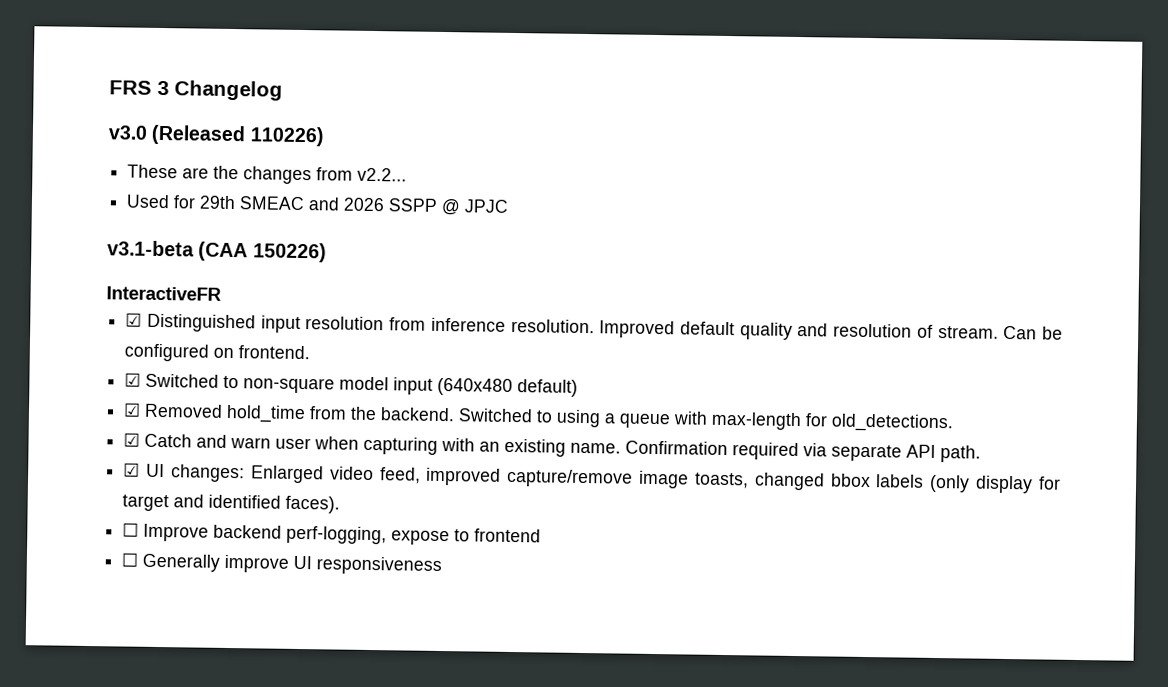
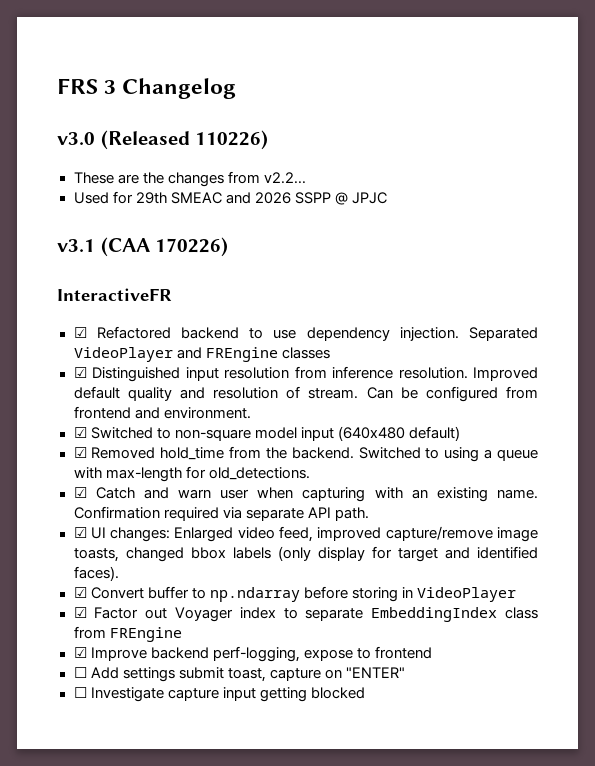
[107,240,327,263] [106,286,221,301] v3.1-beta (CAA 150226) // InteractiveFR -> [57,237,229,257] [57,288,172,301] [73,326,538,341] [73,347,330,362] v3.1 (CAA 170226) // InteractiveFR // ☑ Refactored backend to use dependency injection. Separated VideoPlayer and FREngine classes
[213,345,311,360] on frontend. -> [506,386,538,399] [73,406,251,419] from frontend and environment.
[122,522,140,537] ☐ -> [73,586,516,602] [73,607,538,622] [73,626,182,642] [73,647,87,658] ☑ Convert buffer to np.ndarray before storing in VideoPlayer // ☑ Factor out Voyager index to separate EmbeddingIndex class from FREngine // ☑
[142,553,443,576] Generally improve UI responsiveness -> [90,667,405,682] [73,687,365,702] Add settings submit toast, capture on "ENTER" // ☐ Investigate capture input getting blocked

